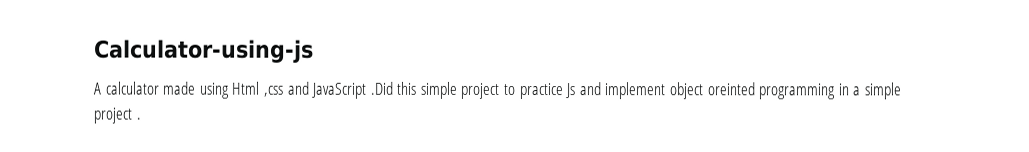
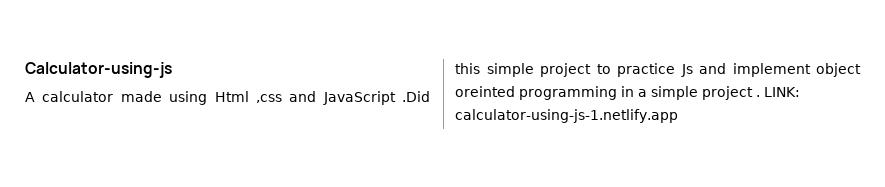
(141, 118) none -> [764,87,800,97] [455,109,678,123] LINK: calculator-using-js-1.netlify.app

